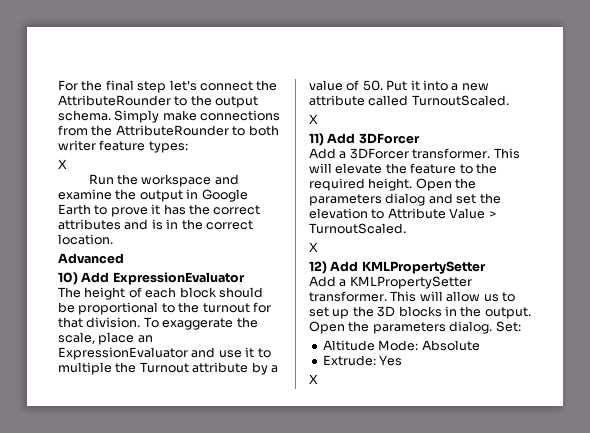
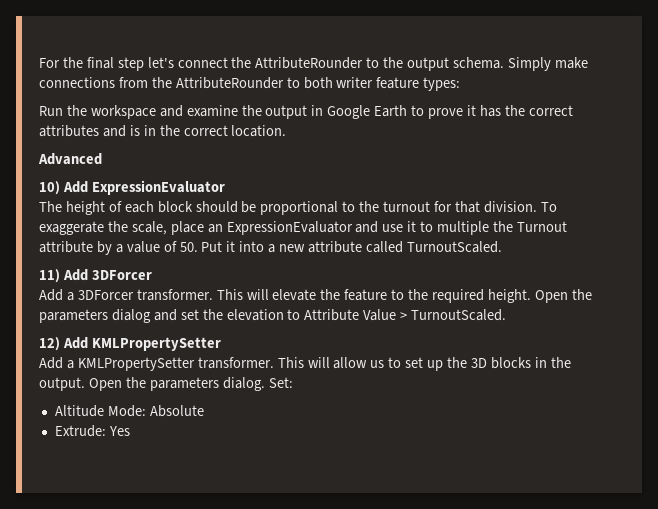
[58,159,67,169] // X -> (461, 84) none
[309,114,318,124] // X -> (502, 247) none
[309,242,318,252] // X -> (507, 315) none
[309,374,318,384] // X -> (130, 431) none

